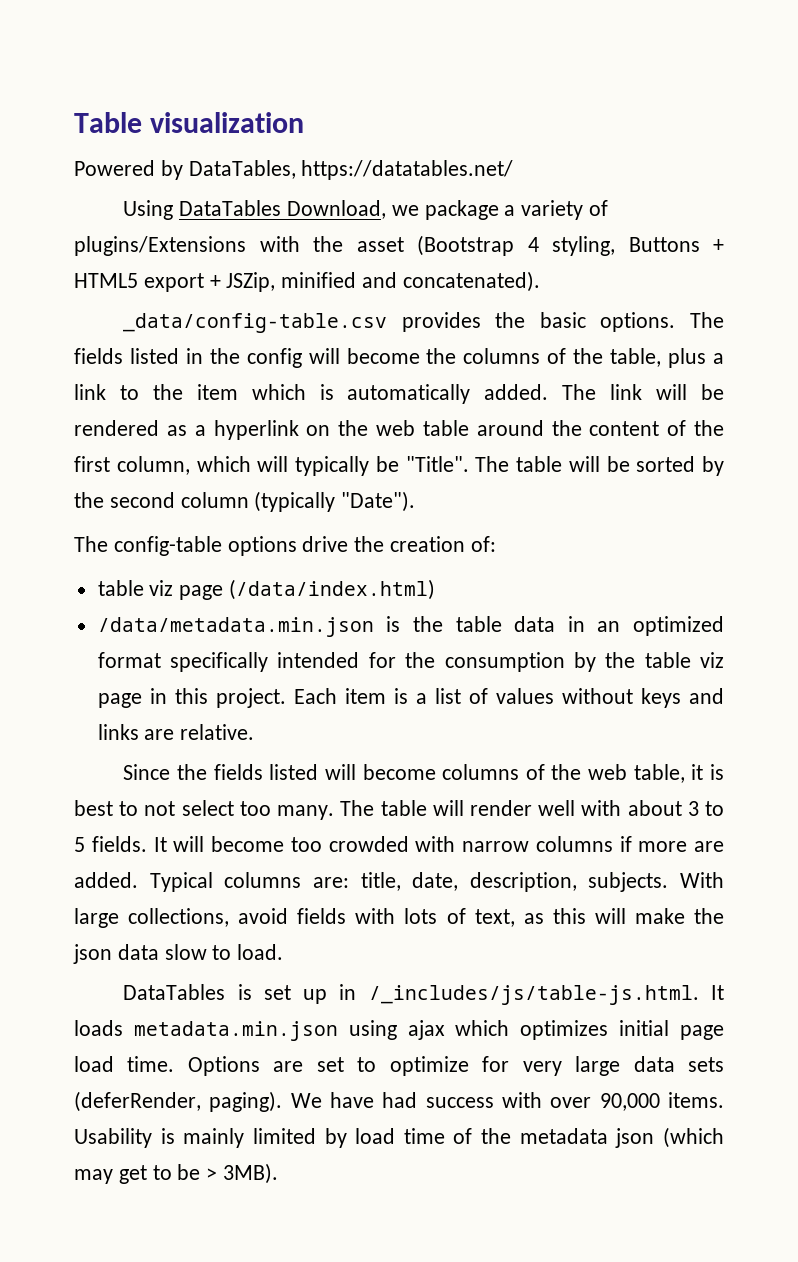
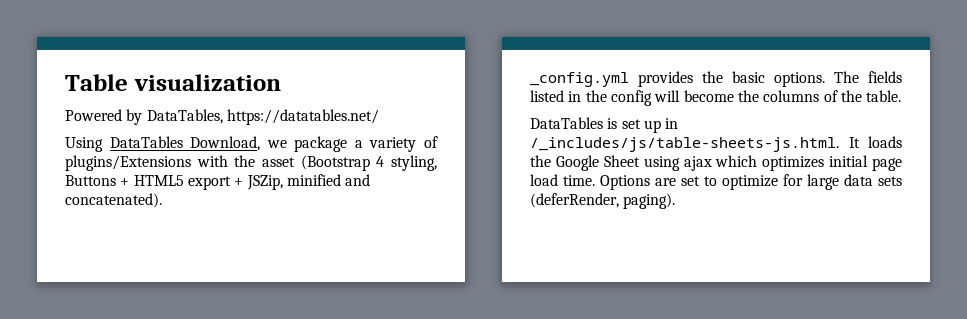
[123,313,388,333] _data/config-table.csv -> [530,72,629,87] _config.yml
[610,348,724,368] [74,384,724,404] [74,420,724,440] [74,456,724,476] [74,491,416,512] [74,536,496,556] [97,579,436,600] [97,616,724,637] [97,652,725,672] [97,688,724,708] [97,724,255,740] [123,764,724,783] [74,800,724,820] [74,836,724,852] [74,872,724,892] [74,908,724,928] [73,944,284,964] table, plus a link to the item which is automatically added. The link will be rendered as a hyperlink on the web table around the content of the first column, which will typically be "Title". The table will be sorted by the second column (typically "Date"). // The config-table options drive the creation of: // table viz page (/data/index.html) // /data/metadata.min.json is the table data in an optimized format specifically intended for the consumption by the table viz page in this project. Each item is a list of values without keys and links are relative. // Since the fields listed will become columns of the web table, it is best to not select too many. The table will render well with about 3 to 5 fields. It will become too crowded with narrow columns if more are added. Typical columns are: title, date, description, subjects. With large collections, avoid fields with lots of text, as this will make the json data slow to load. -> [866,90,902,102] table.
[368,985,699,1005] /_includes/js/table-js.html. -> [530,137,839,152] /_includes/js/table-sheets-js.html.
[133,1021,338,1041] metadata.min.json -> [530,155,640,171] the Google Sheet
[522,1061,562,1076] very -> (803, 180) none
[290,1092,724,1111] [74,1127,724,1148] [74,1163,279,1184] We have had success with over 90,000 items. Usability is mainly limited by load time of the metadata json (which may get to be > 3MB). -> (676, 201) none

